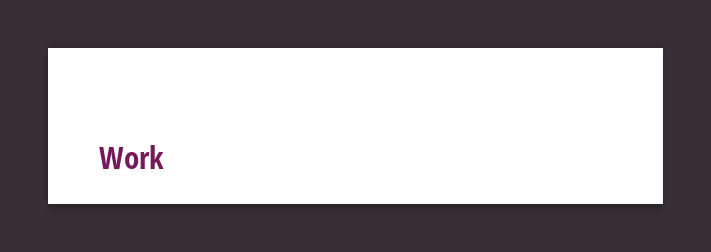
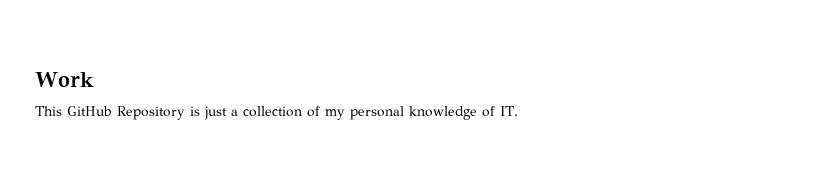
(164, 157) none -> [35,106,518,120] // This GitHub Repository is just a collection of my personal knowledge of IT.

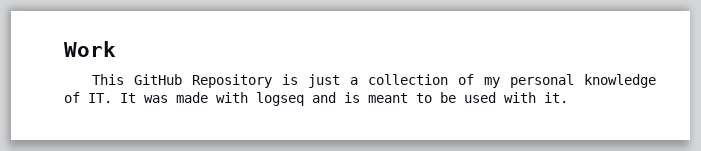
(518, 111) none -> [120,92,568,106] It was made with logseq and is meant to be used with it.

